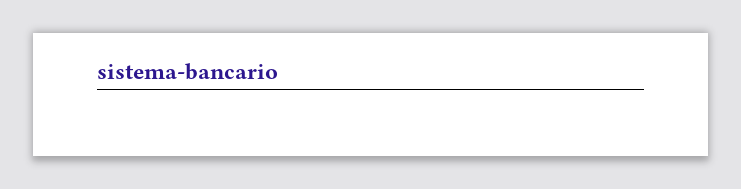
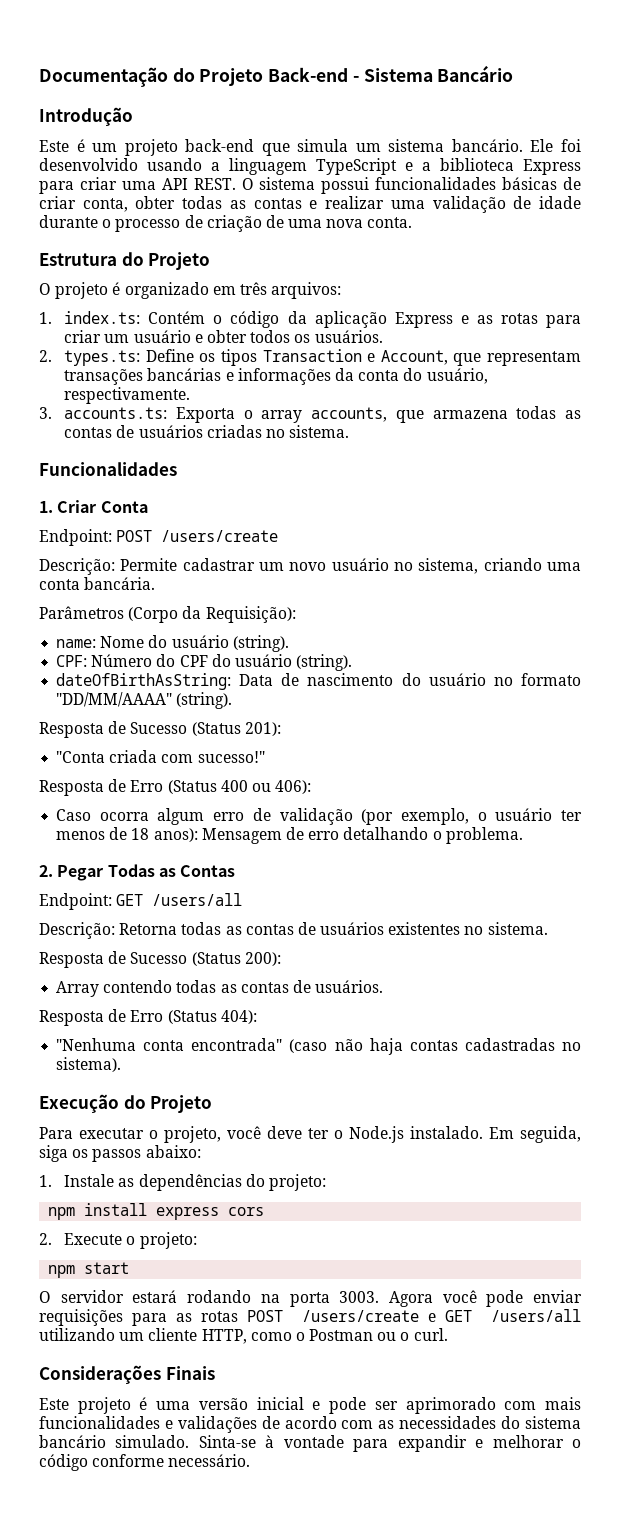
[97,63,278,80] sistema-bancario -> [39,65,514,87] [39,107,133,127] [39,139,581,156] [39,158,581,175] [39,177,581,194] [39,196,582,213] [39,215,413,232] [39,252,211,270] [39,282,342,299] [39,311,581,328] [64,330,383,343] [39,349,581,366] [64,368,488,385] [64,387,191,404] [39,406,581,423] [64,425,350,438] [39,462,177,476] [39,500,148,513] [39,529,279,546] [39,558,581,575] [39,577,156,590] [39,606,296,623] [56,635,289,652] [56,654,353,671] [56,673,582,690] [56,692,233,709] [39,721,281,738] [56,750,265,763] [39,779,312,796] [56,808,582,825] [56,827,523,844] [39,864,236,881] [39,893,243,910] [39,922,548,939] [39,951,281,968] [56,980,384,997] [39,1009,257,1026] [56,1038,581,1055] [56,1057,122,1072] [39,1094,213,1114] [39,1126,581,1143] [39,1145,201,1162] [39,1174,326,1191] [48,1203,265,1220] [39,1232,197,1249] [48,1262,130,1278] [39,1290,582,1307] [39,1309,581,1326] [39,1328,448,1344] [39,1365,215,1385] [39,1397,582,1414] [39,1416,582,1433] [39,1435,582,1452] [39,1454,251,1471] Documentação do Projeto Back-end - Sistema Bancário // Introdução // Este é um projeto back-end que simula um sistema bancário. Ele foi desenvolvido usando a linguagem TypeScript e a biblioteca Express para criar uma API REST. O sistema possui funcionalidades básicas de criar conta, obter todas as contas e realizar uma validação de idade durante o processo de criação de uma nova conta. // Estrutura do Projeto // O projeto é organizado em três arquivos: // 1. index.ts: Contém o código da aplicação Express e as rotas para criar um usuário e obter todos os usuários. // 2. types.ts: Define os tipos Transaction e Account, que representam transações bancárias e informações da conta do usuário, respectivamente. // 3. accounts.ts: Exporta o array accounts, que armazena todas as contas de usuários criadas no sistema. // Funcionalidades // 1. Criar Conta // Endpoint: POST /users/create // Descrição: Permite cadastrar um novo usuário no sistema, criando uma conta bancária. // Parâmetros (Corpo da Requisição): // name: Nome do usuário (string). // CPF: Número do CPF do usuário (string). // dateOfBirthAsString: Data de nascimento do usuário no formato "DD/MM/AAAA" (string). // Resposta de Sucesso (Status 201): // "Conta criada com sucesso!" // Resposta de Erro (Status 400 ou 406): // Caso ocorra algum erro de validação (por exemplo, o usuário ter menos de 18 anos): Mensagem de erro detalhando o problema. // 2. Pegar Todas as Contas // Endpoint: GET /users/all // Descrição: Retorna todas as contas de usuários existentes no sistema. // Resposta de Sucesso (Status 200): // Array contendo todas as contas de usuários. // Resposta de Erro (Status 404): // "Nenhuma conta encontrada" (caso não haja contas cadastradas no sistema). // Execução do Projeto // Para executar o projeto, você deve ter o Node.js instalado. Em seguida, siga os passos abaixo: // 1. Instale as dependências do projeto: // npm install express cors // 2. Execute o projeto: // npm start // O servidor estará rodando na porta 3003. Agora você pode enviar requisições para as rotas POST /users/create e GET /users/all utilizando um cliente HTTP, como o Postman ou o curl. // Considerações Finais // Este projeto é uma versão inicial e pode ser aprimorado com mais funcionalidades e validações de acordo com as necessidades do sistema bancário simulado. Sinta-se à vontade para expandir e melhorar o código conforme necessário.

